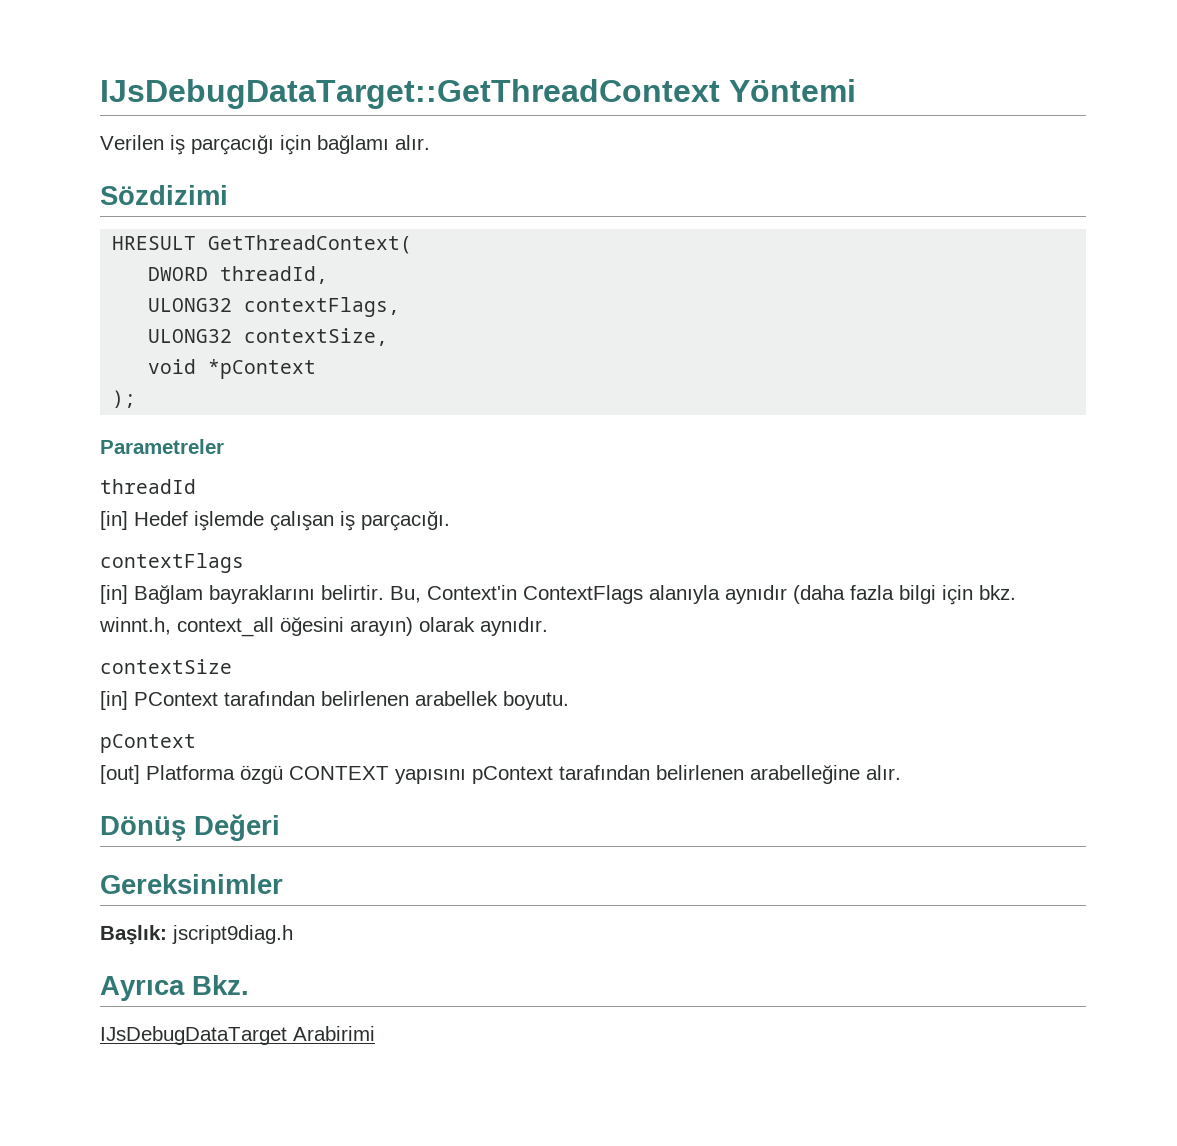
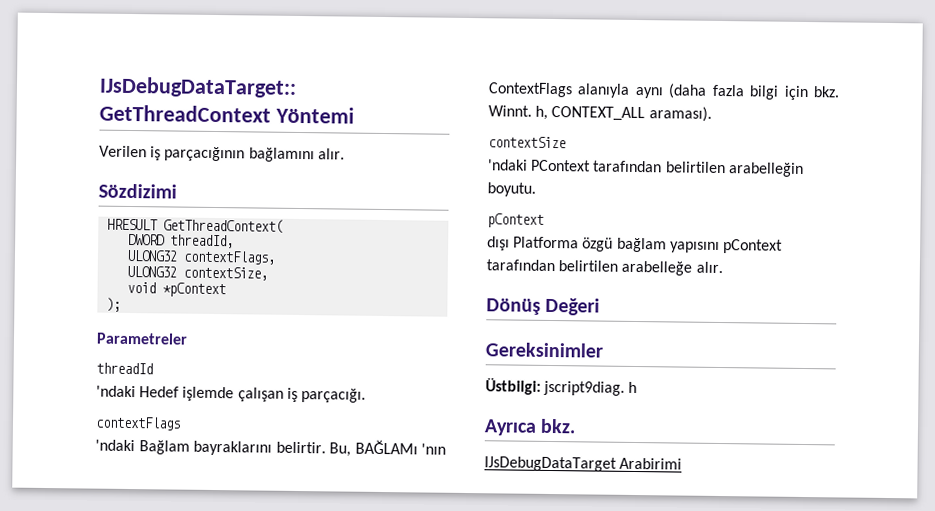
[191,135,389,155] parçacığı için bağlamı -> [164,146,315,163] parçacığının bağlamını
[100,511,128,530] [in] -> [96,385,136,398] 'ndaki
[100,585,128,604] [in] -> [95,439,135,452] 'ndaki
[427,585,517,600] Context'in -> [354,439,446,455] BAĞLAMı 'nın
[725,585,787,604] aynıdır -> [634,86,664,99] aynı
[99,617,548,637] winnt.h, context_all öğesini arayın) olarak aynıdır. -> [488,105,712,122] Winnt. h, CONTEXT_ALL araması).
[100,691,128,710] [in] -> [488,159,528,171] 'ndaki
[321,691,498,706] belirlenen arabellek -> [665,161,804,177] belirtilen arabelleğin
[100,765,140,784] [out] -> [487,236,510,251] dışı
[289,766,389,780] CONTEXT -> [616,237,667,253] bağlam
[656,765,860,784] belirlenen arabelleğine -> [558,260,693,276] belirtilen arabelleğe
[100,925,293,945] Başlık: jscript9diag.h -> [485,378,638,396] Üstbilgi: jscript9diag. h
[192,975,249,995] Bkz. -> [540,418,577,434] bkz.

